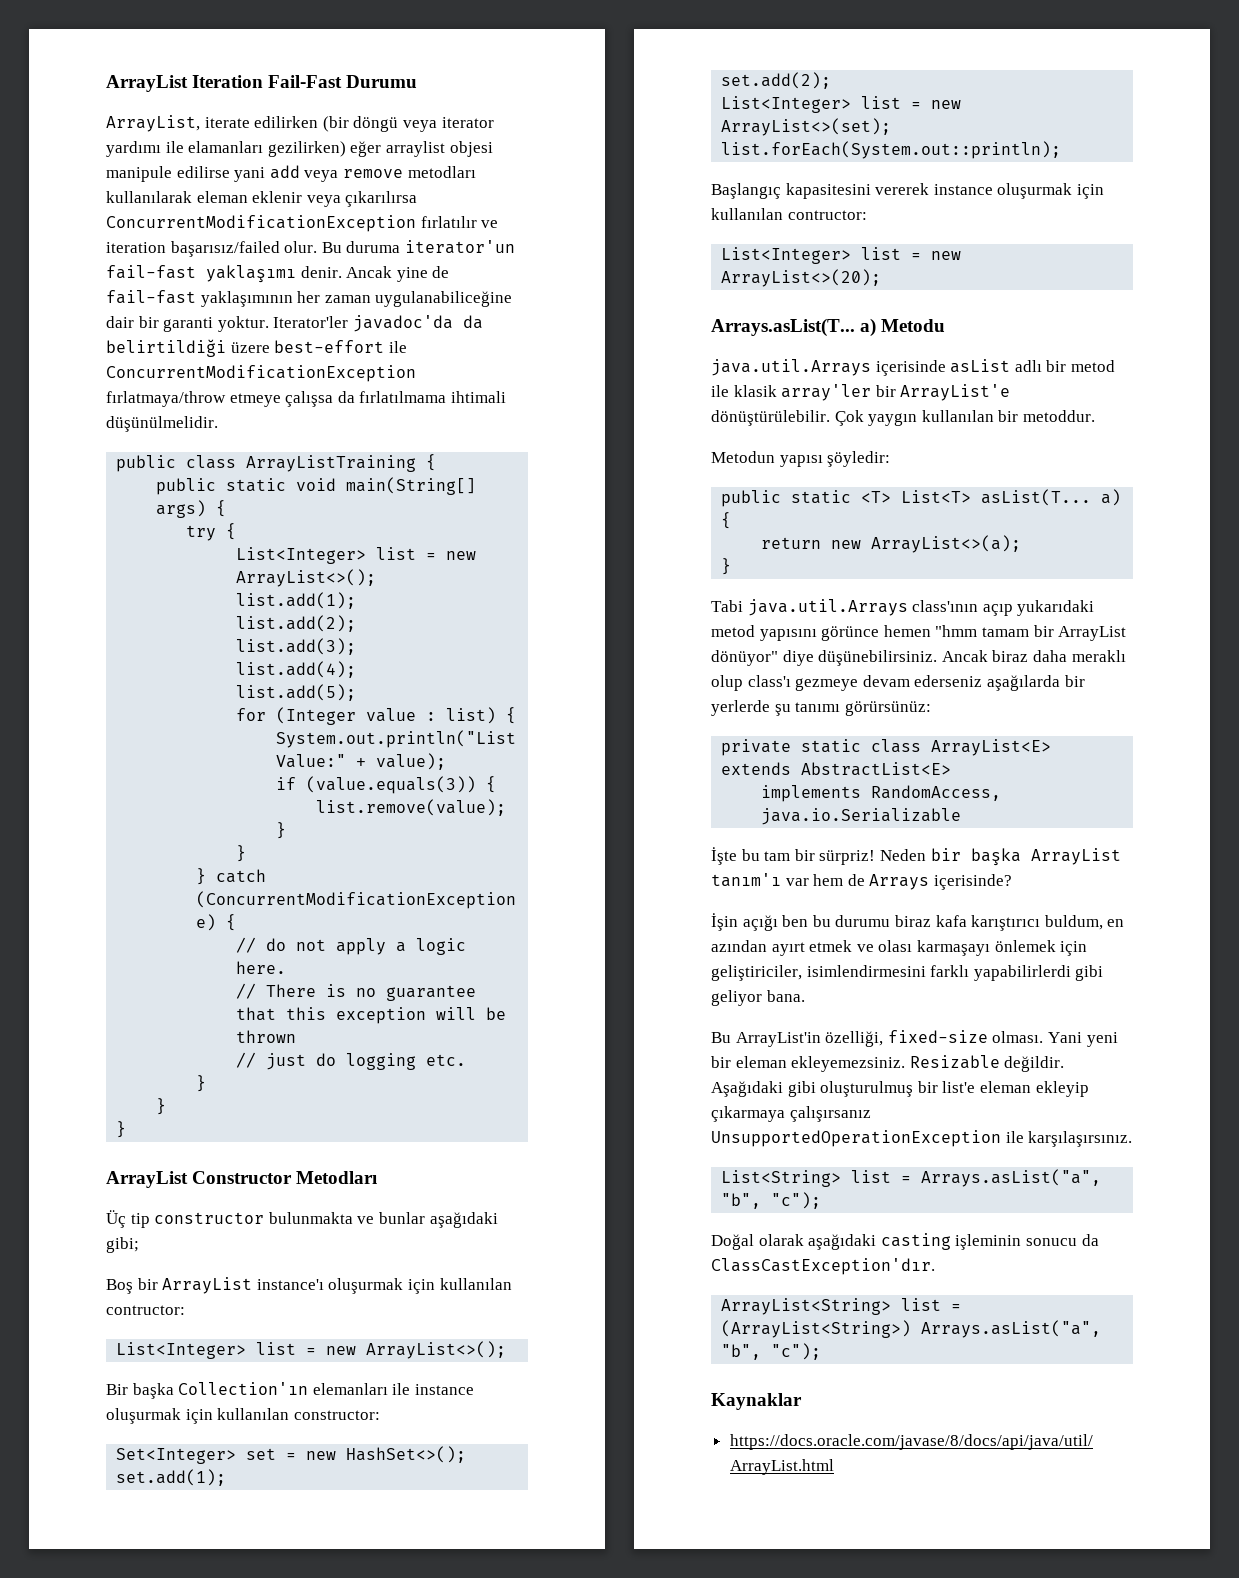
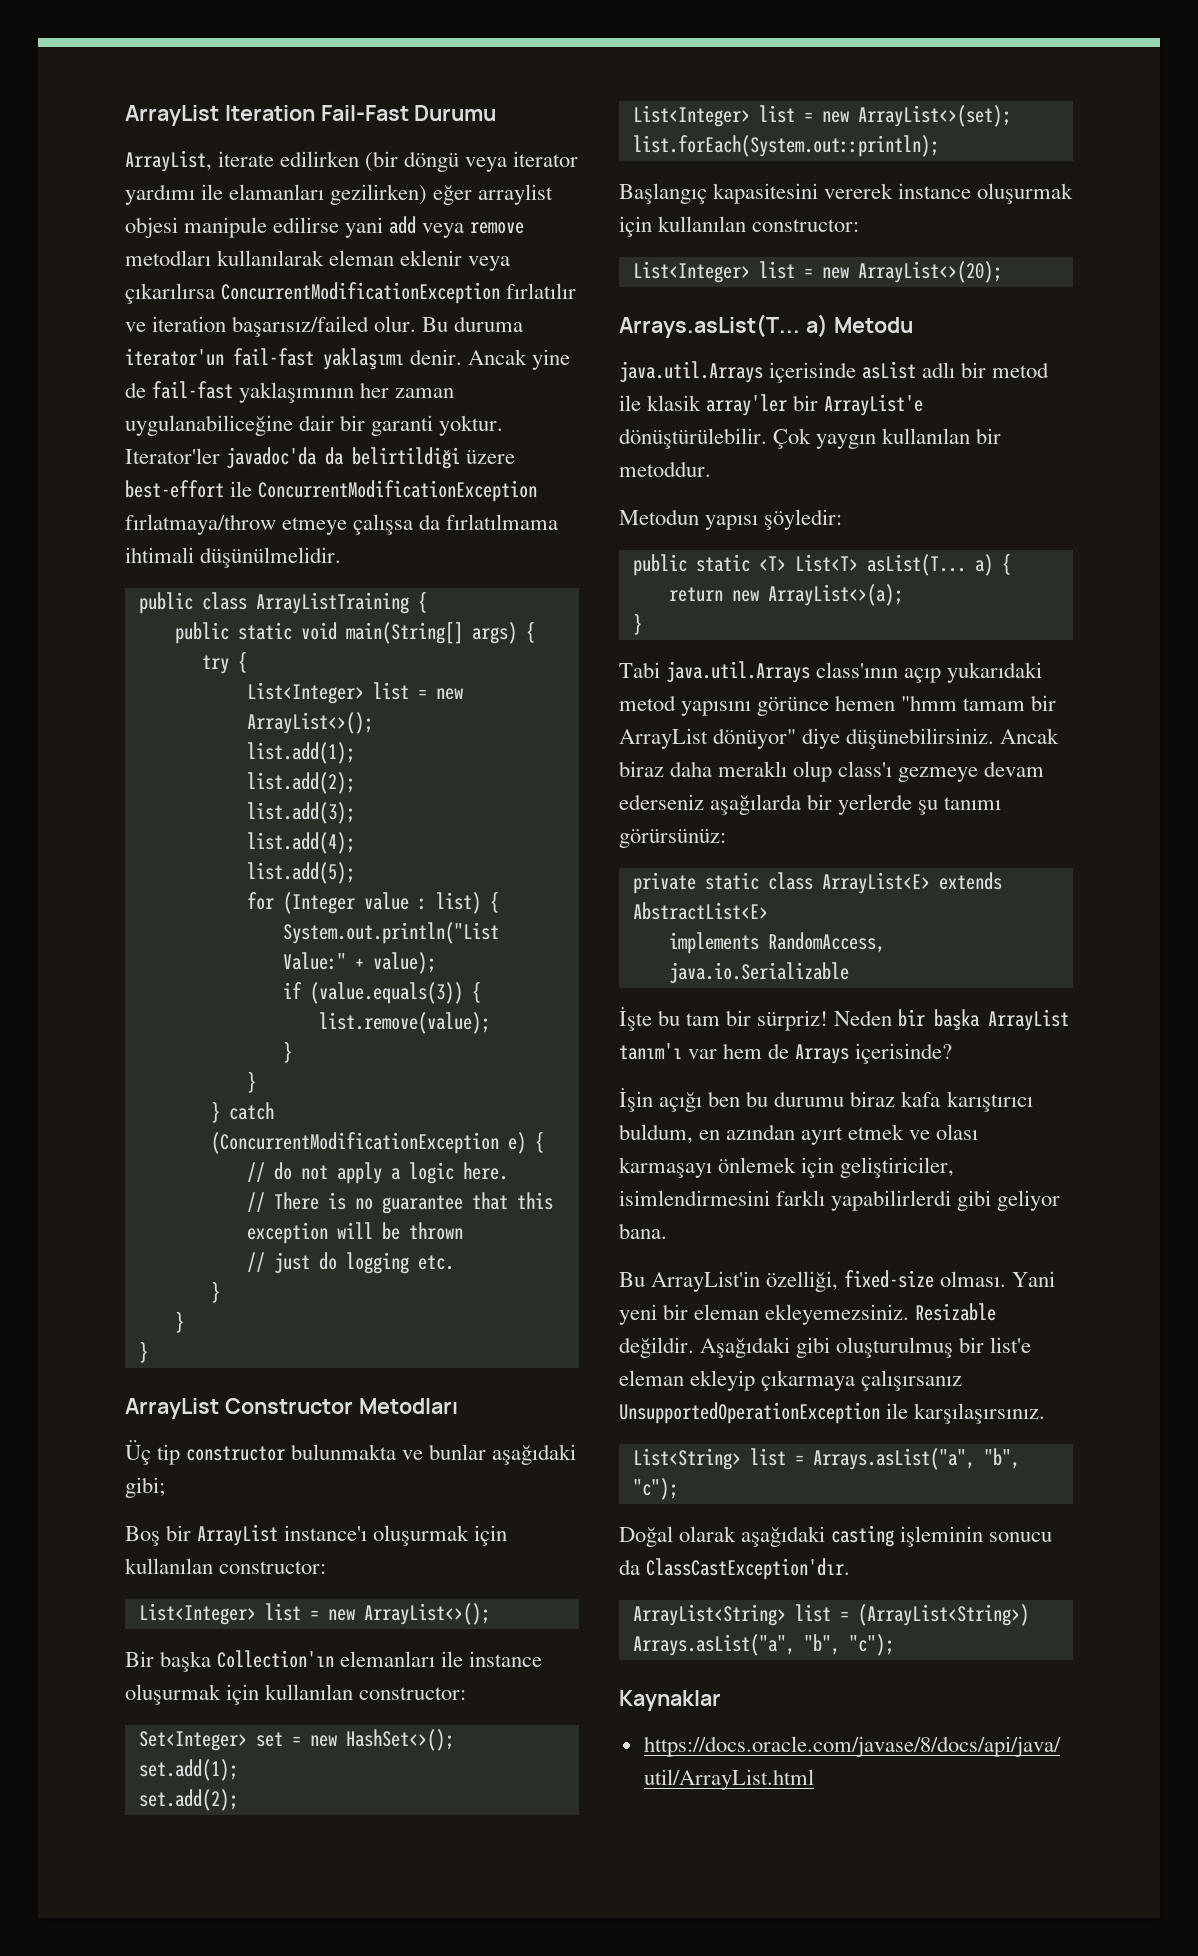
[106,1305,185,1315] contructor: -> [219,1561,327,1574] constructor:
[787,210,867,220] contructor: -> [752,219,860,232] constructor:

